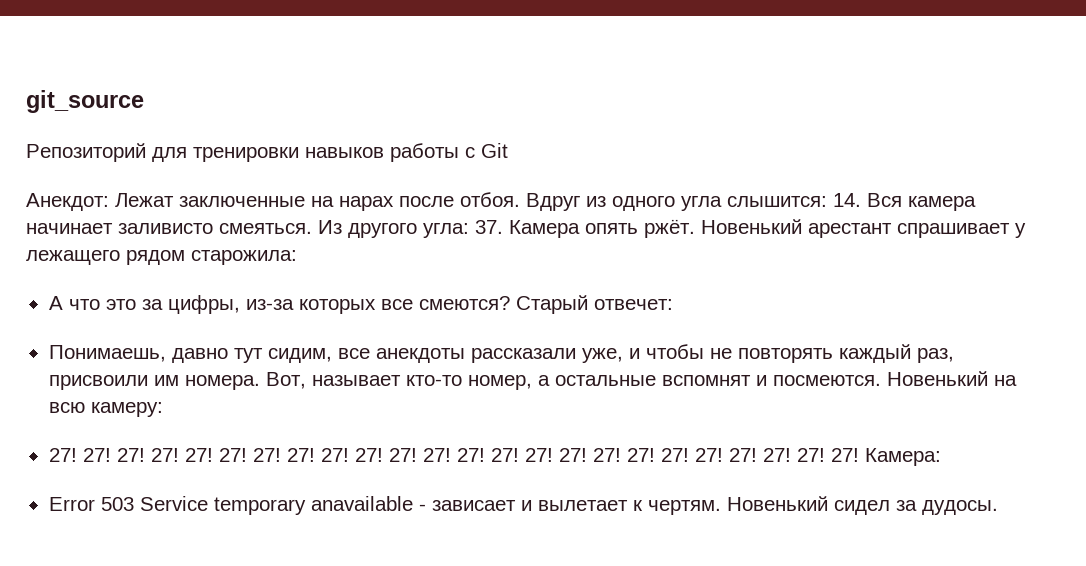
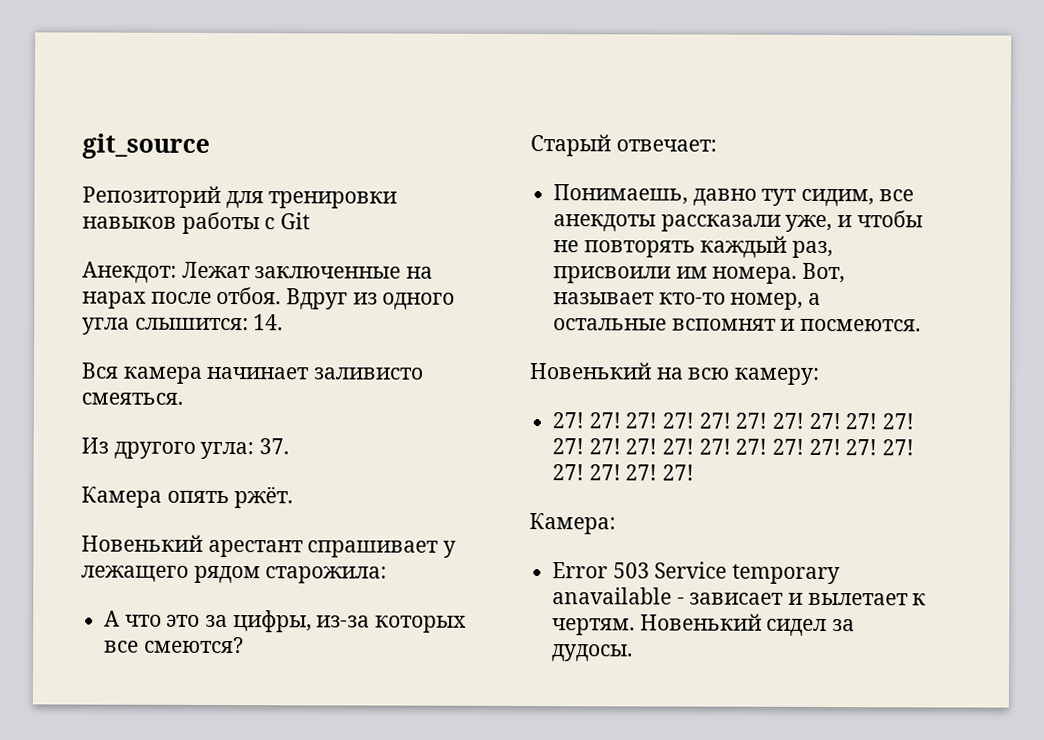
(861, 200) none -> (284, 322) //
(312, 228) none -> (183, 398) //
(503, 227) none -> (290, 446) //
(695, 228) none -> (294, 497) //
[515,295,673,314] Старый отвечет: -> [530,134,717,157] // Старый отвечает:
(881, 380) none -> (922, 325) //
(859, 455) none -> (695, 472) //

